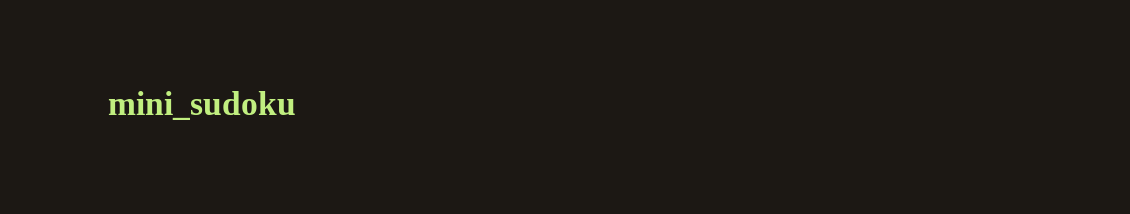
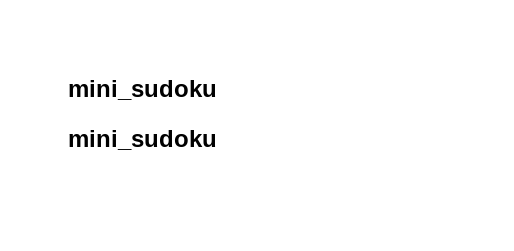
[108,91,296,120] mini_sudoku -> [68,80,217,100] [68,130,217,150] mini_sudoku // mini_sudoku

